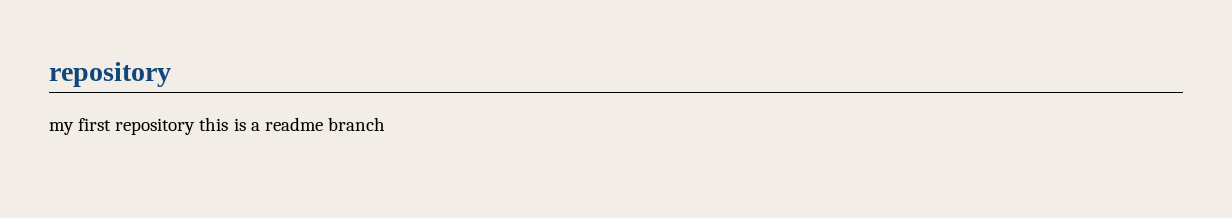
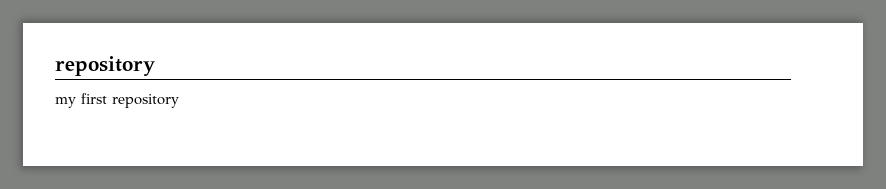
[199,117,385,131] this is a readme branch -> (179, 101) none

